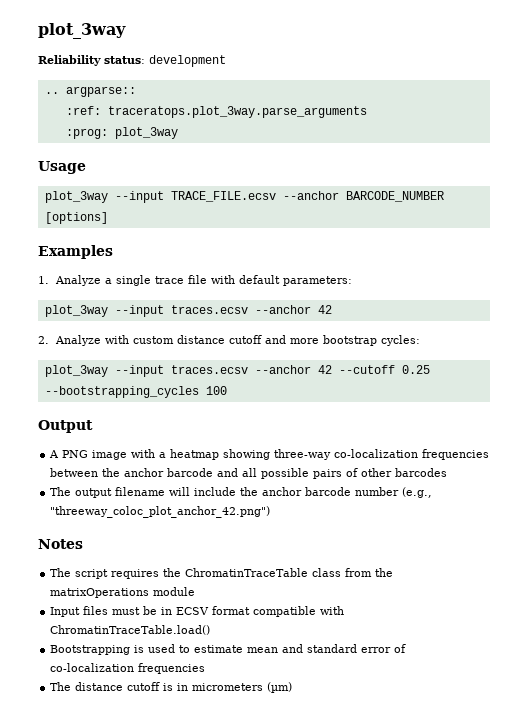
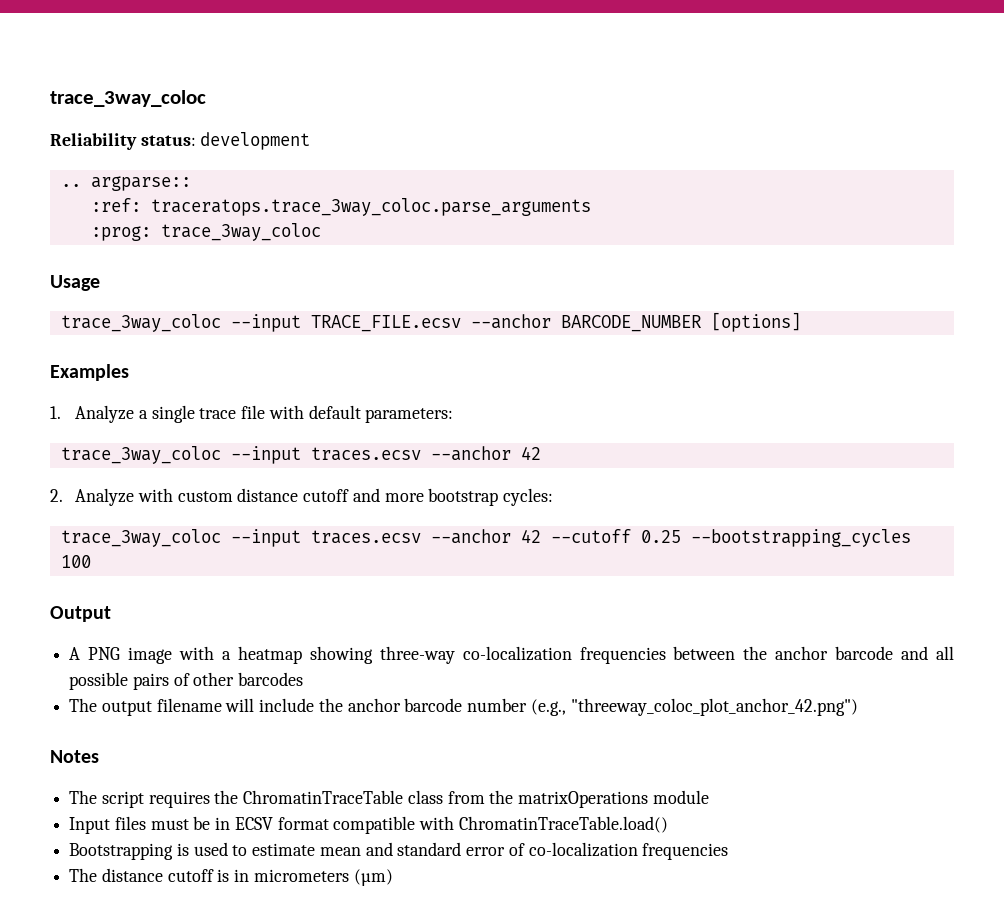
[38,23,126,39] plot_3way -> [50,90,206,107] trace_3way_coloc
[107,106,367,118] traceratops.plot_3way.parse_arguments -> [150,198,591,216] traceratops.trace_3way_coloc.parse_arguments
[114,127,178,139] plot_3way -> [160,223,321,241] trace_3way_coloc
[44,191,108,203] plot_3way -> [60,314,221,332] trace_3way_coloc
[44,305,108,317] plot_3way -> [60,446,221,464] trace_3way_coloc
[44,365,108,377] plot_3way -> [60,529,221,547] trace_3way_coloc

